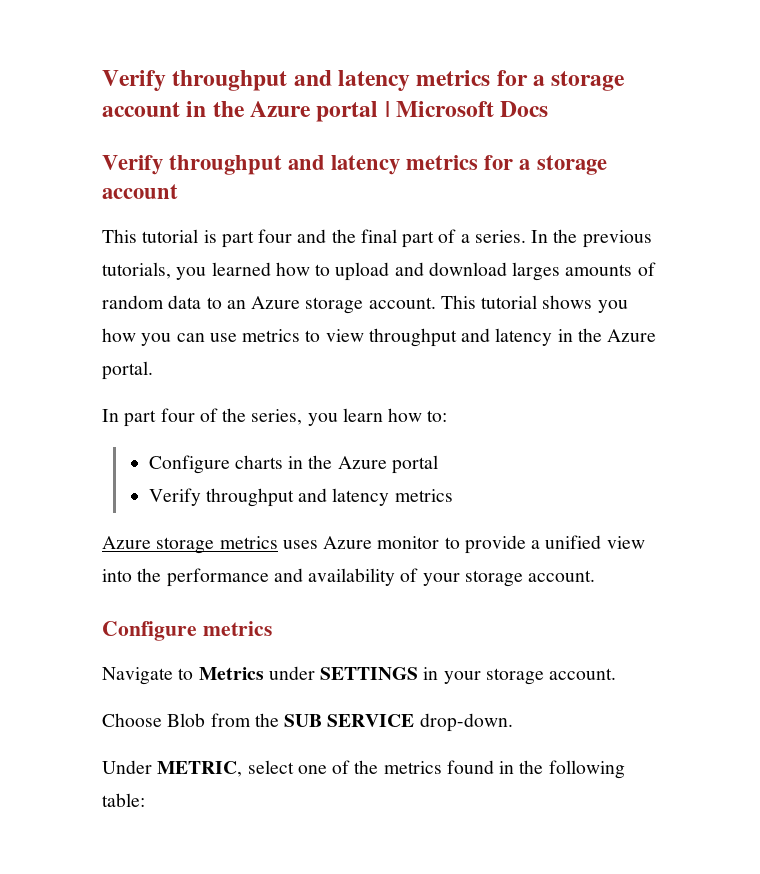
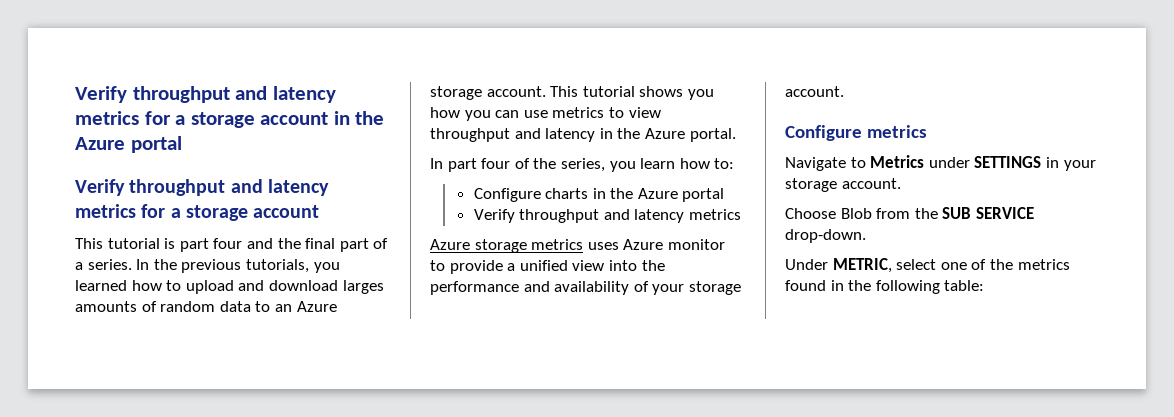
[384,101,549,117] | Microsoft Docs -> (182, 144) none

